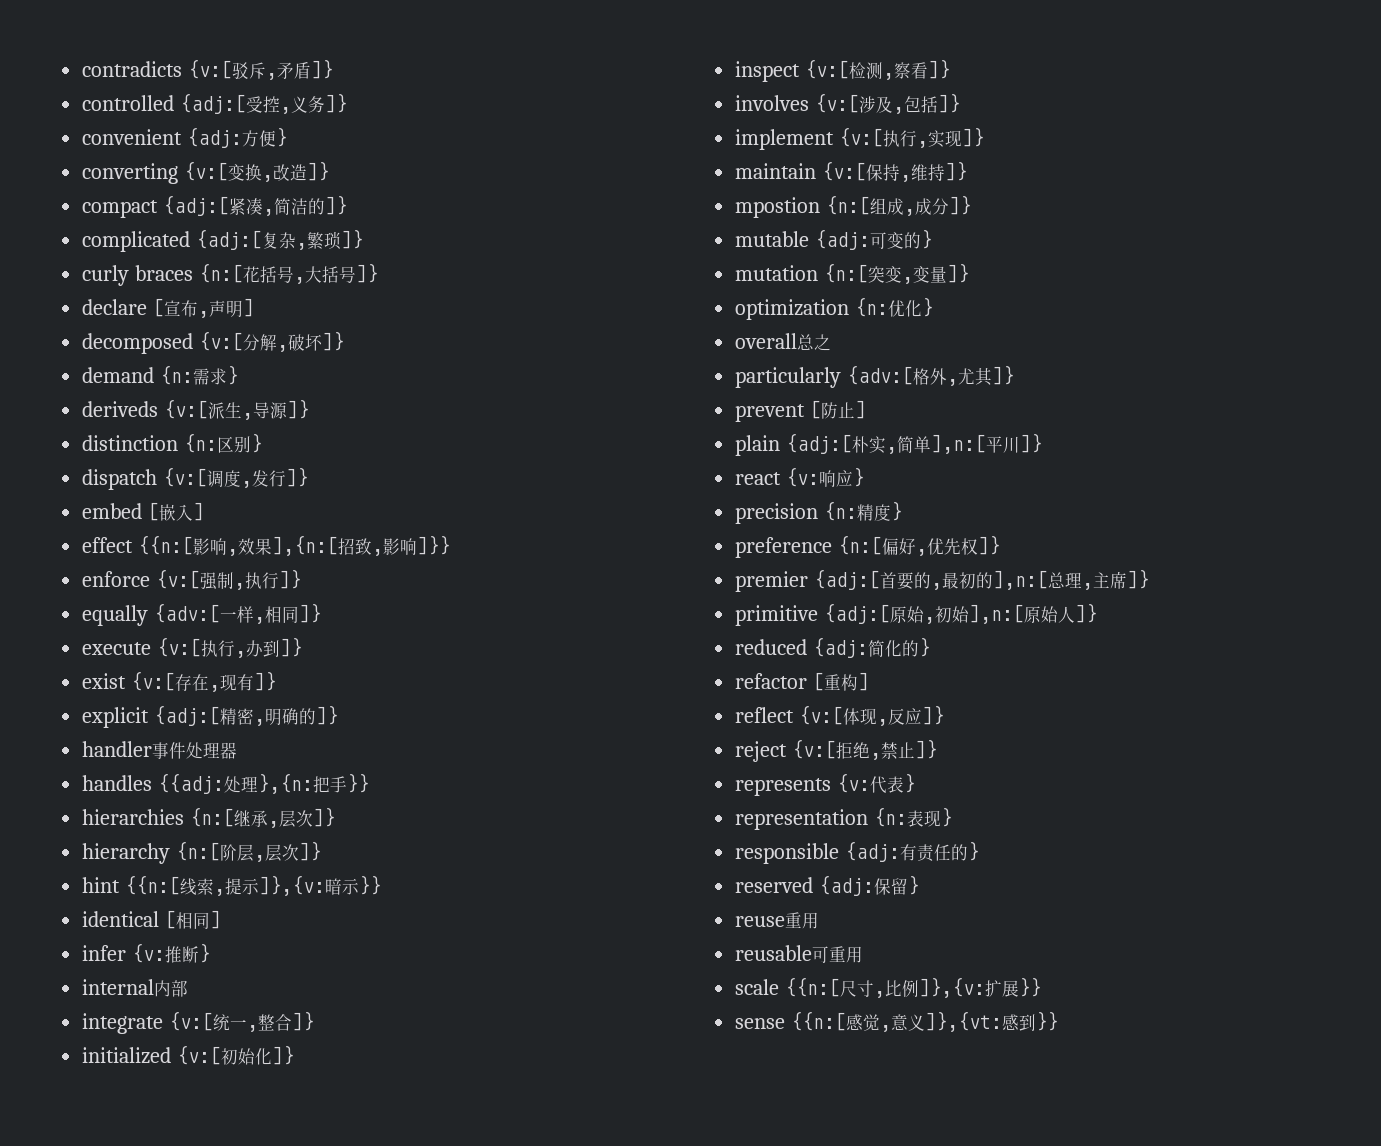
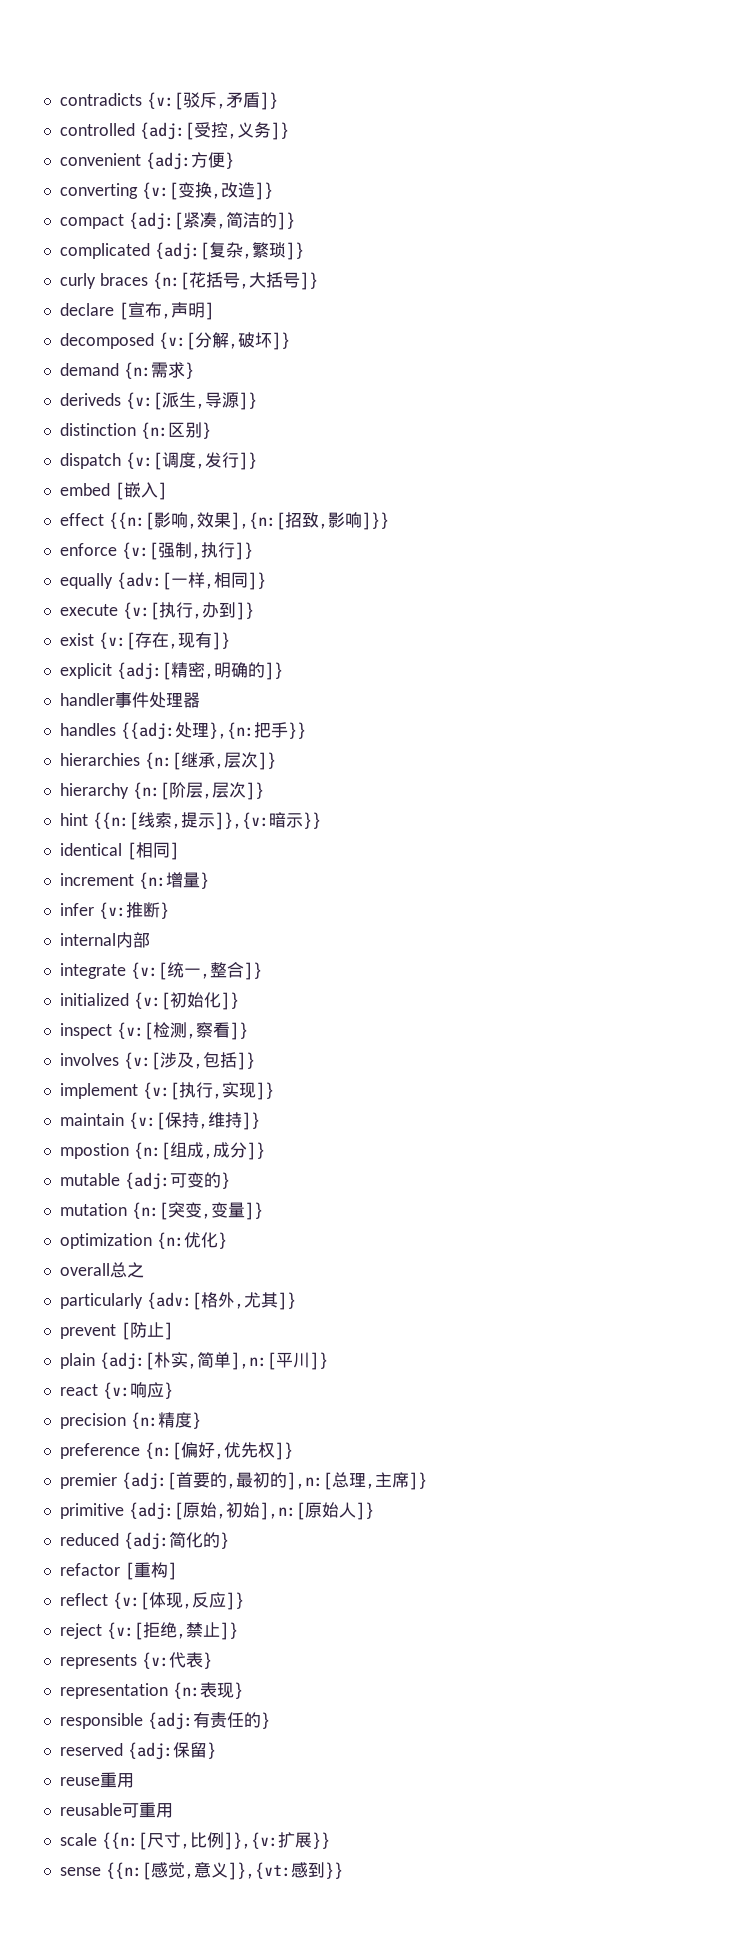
(222, 919) none -> [59,872,209,889] // increment {n:增量}

